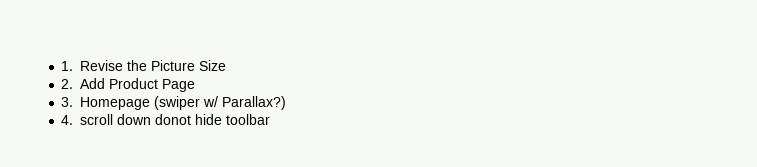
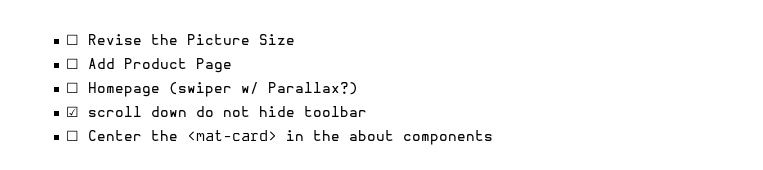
[61,61,74,71] 1. -> [66,34,80,45] ☐
[61,79,74,89] 2. -> [66,58,80,69] ☐
[61,97,74,107] 3. -> [66,82,80,93] ☐
[61,115,74,125] 4. -> [66,106,80,117] ☑
[155,114,192,125] donot -> [196,106,251,117] do not
(271, 119) none -> [66,130,494,145] // ☐ Center the <mat-card> in the about components

